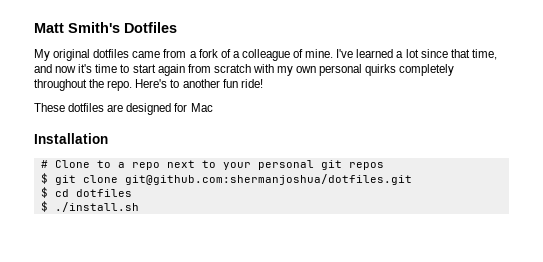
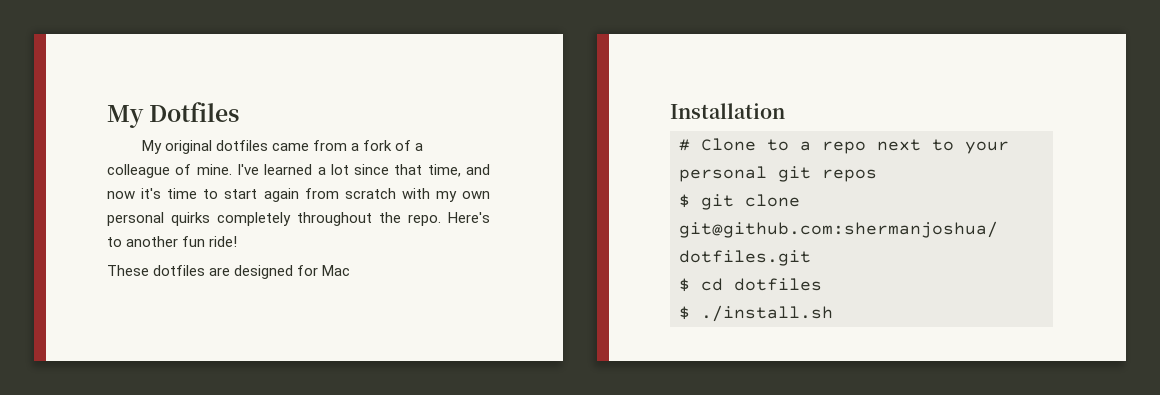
[34,22,120,33] Matt Smith's -> [107,105,144,128] My

